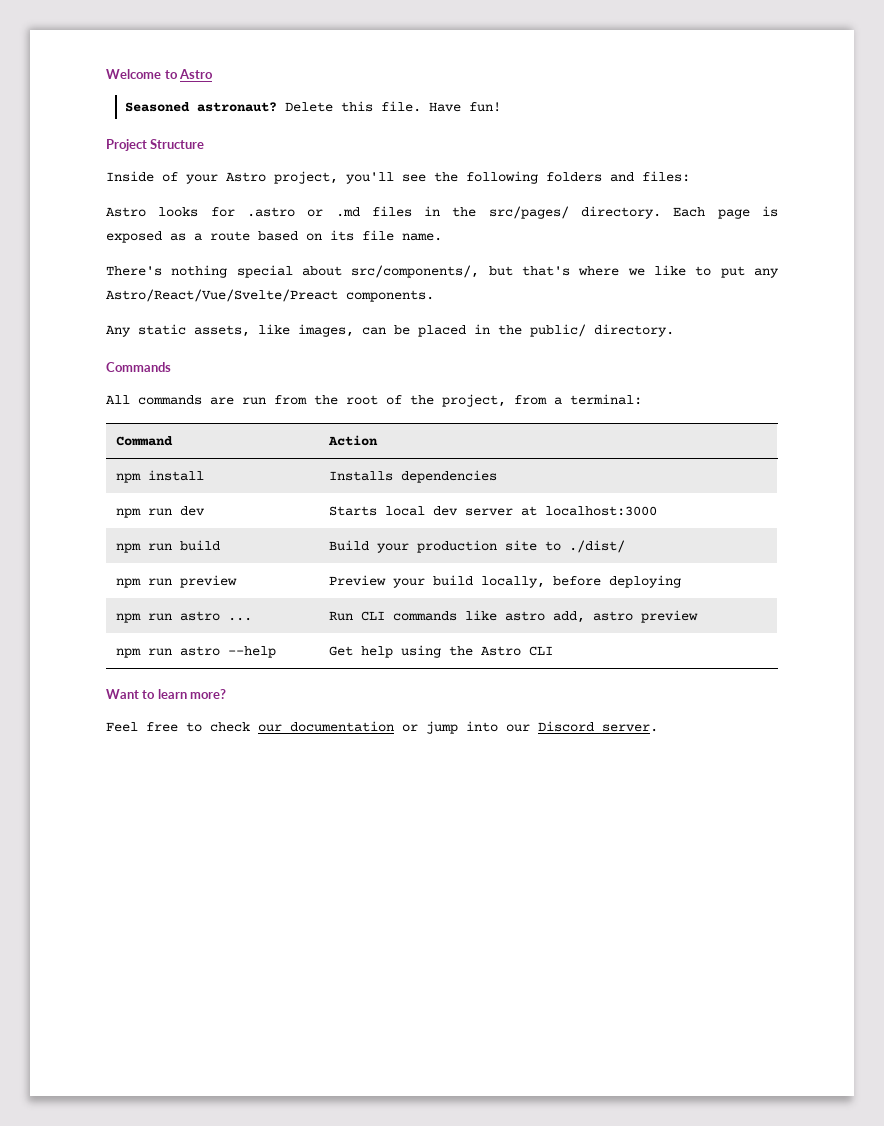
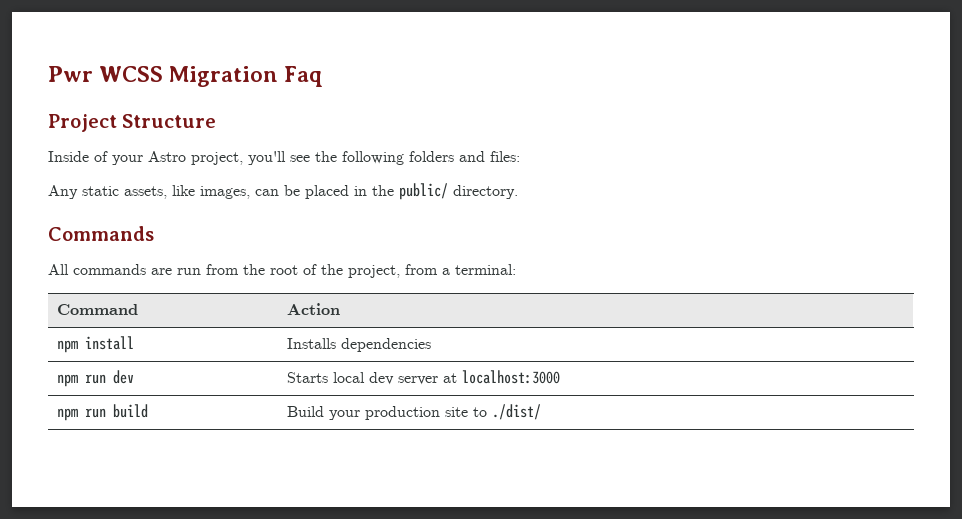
[106,69,214,79] [125,101,502,112] Welcome to Astro // Seasoned astronaut? Delete this file. Have fun! -> [48,66,324,87] Pwr WCSS Migration Faq
[106,206,778,219] [106,230,442,243] [106,265,780,278] [106,289,434,302] // Astro looks for .astro or .md files in the src/pages/ directory. Each page is exposed as a route based on its file name. // There's nothing special about src/components/, but that's where we like to put any Astro/React/Vue/Svelte/Preact components. -> (520, 156) none
[116,575,238,588] [329,575,682,588] [116,611,253,623] [329,610,699,623] [116,646,277,658] [329,645,554,658] [106,689,227,699] [106,721,658,734] // npm run preview | Preview your build locally, before deploying // npm run astro ... | Run CLI commands like astro add, astro preview // npm run astro --help | Get help using the Astro CLI // Want to learn more? // Feel free to check our documentation or jump into our Discord server. -> (541, 412) none

